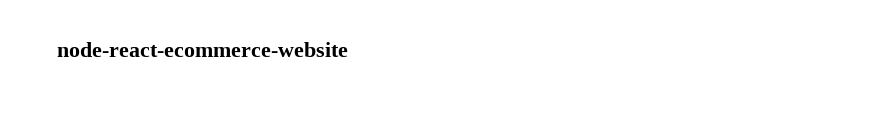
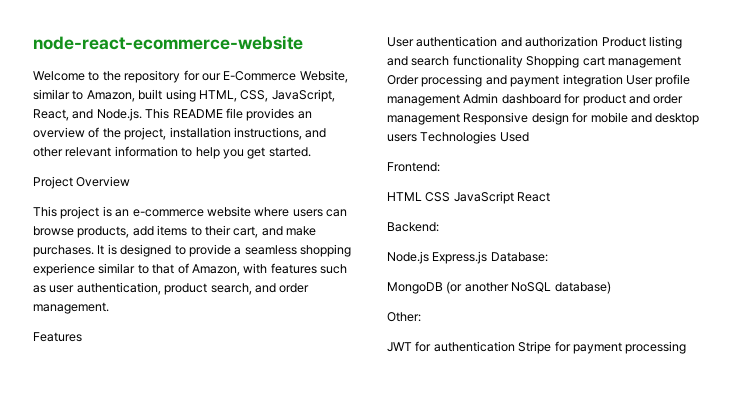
(348, 49) none -> [33,70,348,83] [33,89,335,102] [33,108,312,121] [33,127,327,140] [33,146,311,159] [33,176,131,189] [33,206,347,219] [33,225,316,238] [33,244,351,257] [33,263,347,276] [33,282,310,295] [33,302,109,314] [33,332,82,342] [387,36,682,49] [387,55,681,68] [387,74,691,87] [387,93,684,106] [387,112,700,125] [387,131,529,144] [387,162,440,172] [387,191,551,204] [387,222,439,232] [387,251,548,264] [387,281,611,294] [387,312,421,322] [387,341,687,354] // Welcome to the repository for our E-Commerce Website, similar to Amazon, built using HTML, CSS, JavaScript, React, and Node.js. This README file provides an overview of the project, installation instructions, and other relevant information to help you get started. // Project Overview // This project is an e-commerce website where users can browse products, add items to their cart, and make purchases. It is designed to provide a seamless shopping experience similar to that of Amazon, with features such as user authentication, product search, and order management. // Features // User authentication and authorization Product listing and search functionality Shopping cart management Order processing and payment integration User profile management Admin dashboard for product and order management Responsive design for mobile and desktop users Technologies Used // Frontend: // HTML CSS JavaScript React // Backend: // Node.js Express.js Database: // MongoDB (or another NoSQL database) // Other: // JWT for authentication Stripe for payment processing

